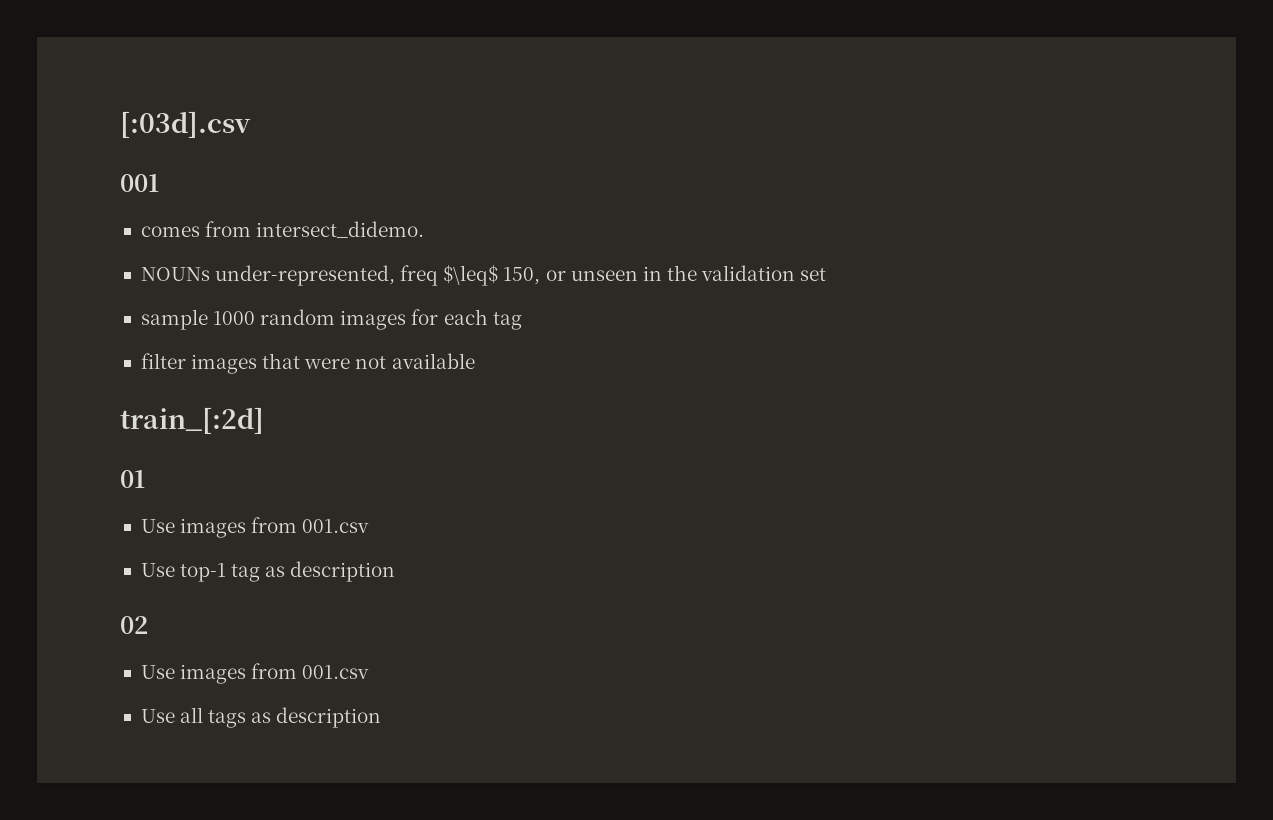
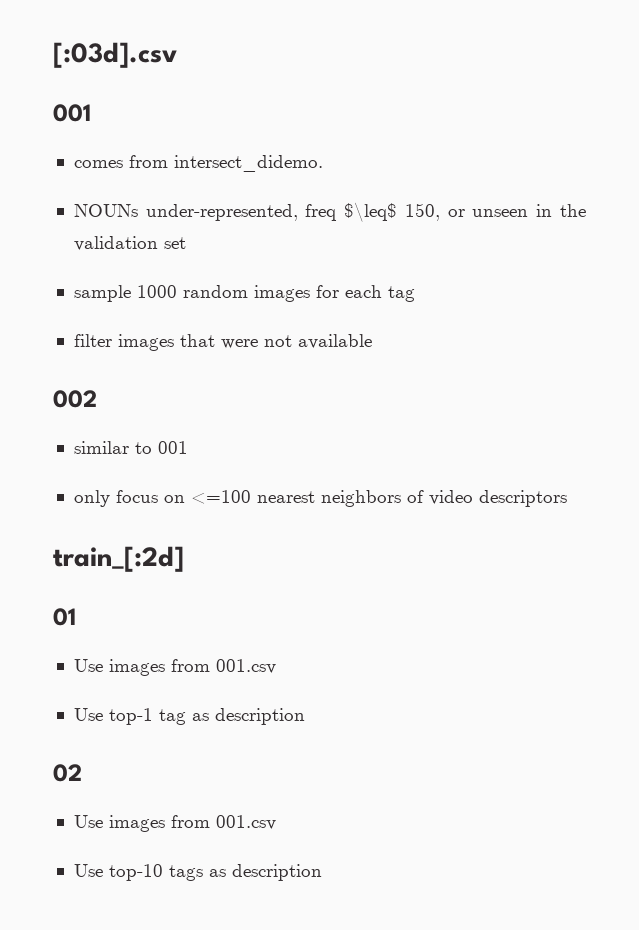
(475, 361) none -> [53,390,97,408] [73,441,188,454] [73,490,567,507] // 002 // similar to 001 // only focus on <=100 nearest neighbors of video descriptors
[180,707,204,723] all -> [108,864,163,881] top-10

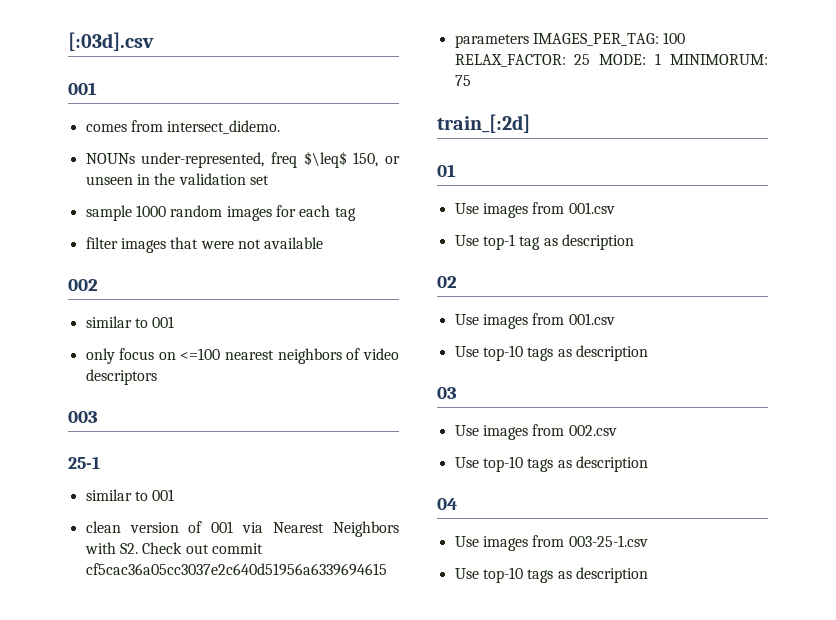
(567, 498) none -> [68,411,98,423] [68,456,100,469] [85,489,175,501] [85,521,399,537] [84,542,263,554] [85,563,387,576] [454,32,686,48] [454,53,768,67] [454,75,471,86] // 003 // 25-1 // similar to 001 // clean version of 001 via Nearest Neighbors with S2. Check out commit cf5cac36a05cc3037e2c640d51956a6339694615 // parameters IMAGES_PER_TAG: 100 RELAX_FACTOR: 25 MODE: 1 MINIMORUM: 75
(322, 872) none -> [437,387,457,399] [454,424,617,440] [454,456,648,472] [437,498,458,510] [454,535,648,551] [454,567,648,583] // 03 // Use images from 002.csv // Use top-10 tags as description // 04 // Use images from 003-25-1.csv // Use top-10 tags as description

